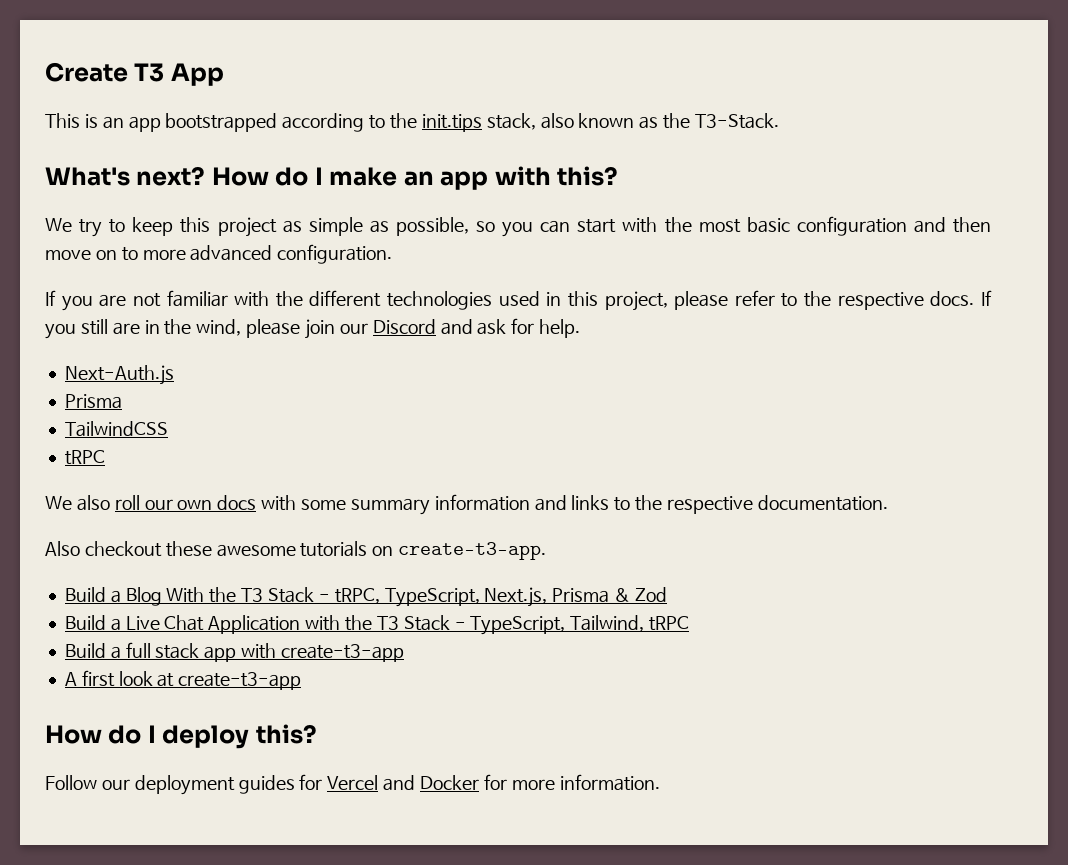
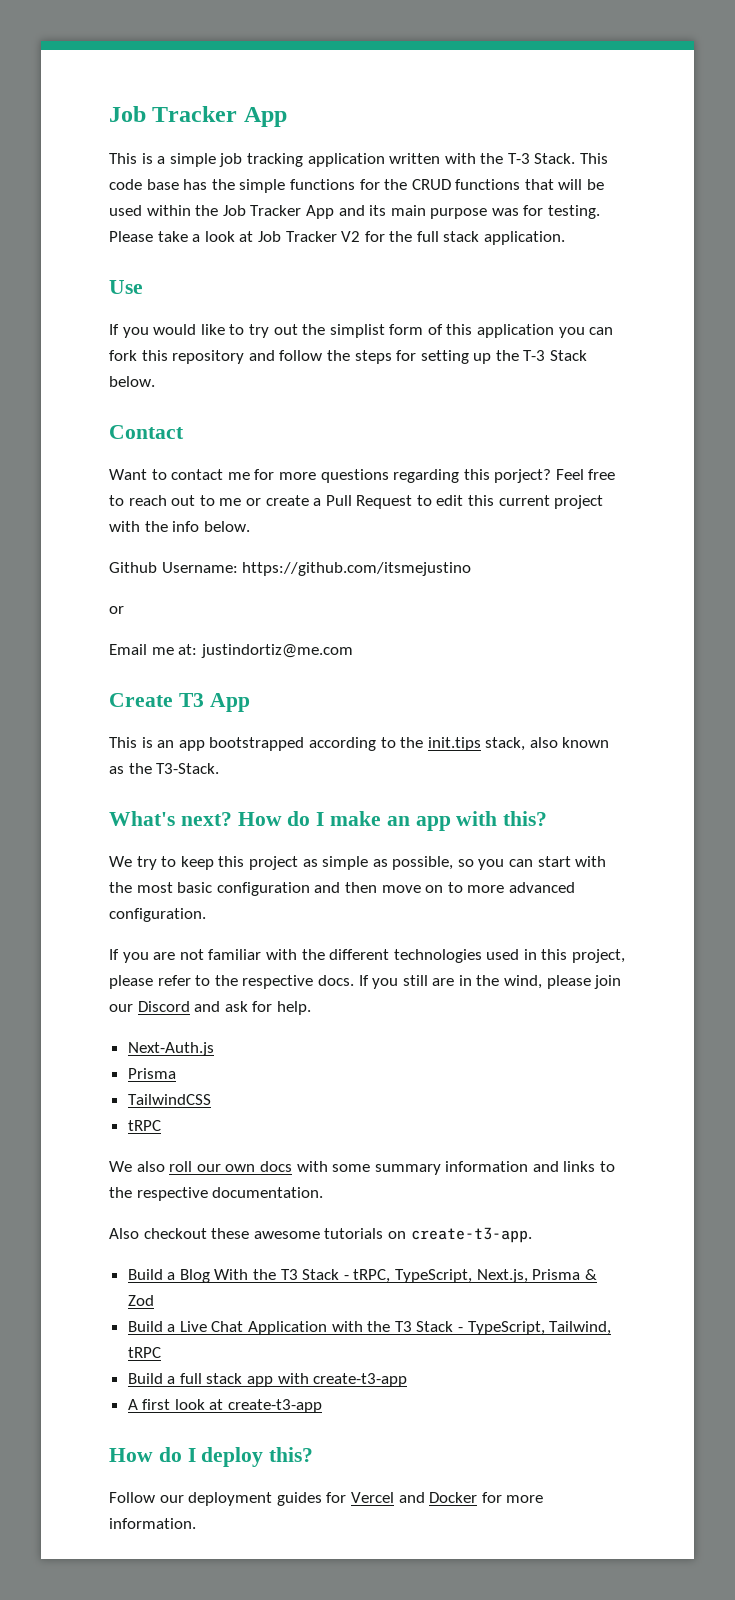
(45, 72) none -> [109,106,287,127] [109,153,609,167] [109,179,605,193] [109,205,601,219] [109,231,566,245] [109,280,143,294] [109,324,614,338] [109,350,588,364] [109,376,155,387] [109,425,184,439] [109,469,616,483] [109,495,604,509] [109,521,250,532] [109,562,472,576] [109,606,124,614] [109,644,353,658] Job Tracker App // This is a simple job tracking application written with the T-3 Stack. This code base has the simple functions for the CRUD functions that will be used within the Job Tracker App and its main purpose was for testing. Please take a look at Job Tracker V2 for the full stack application. // Use // If you would like to try out the simplist form of this application you can fork this repository and follow the steps for setting up the T-3 Stack below. // Contact // Want to contact me for more questions regarding this porject? Feel free to reach out to me or create a Pull Request to edit this current project with the info below. // Github Username: https://github.com/itsmejustino // or // Email me at: justindortiz@me.com //

